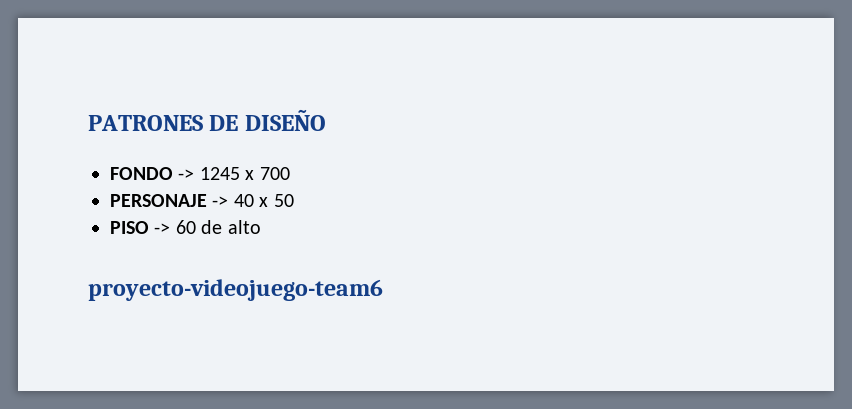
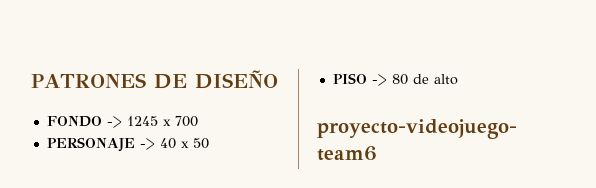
[175,220,196,234] 60 -> [391,74,408,85] 80

